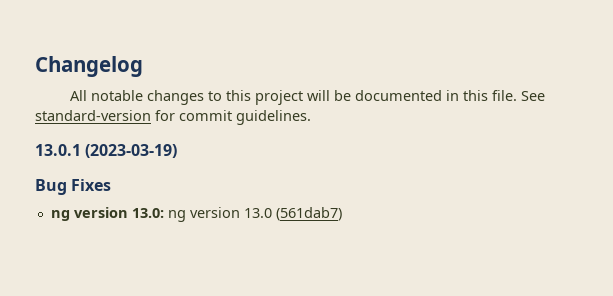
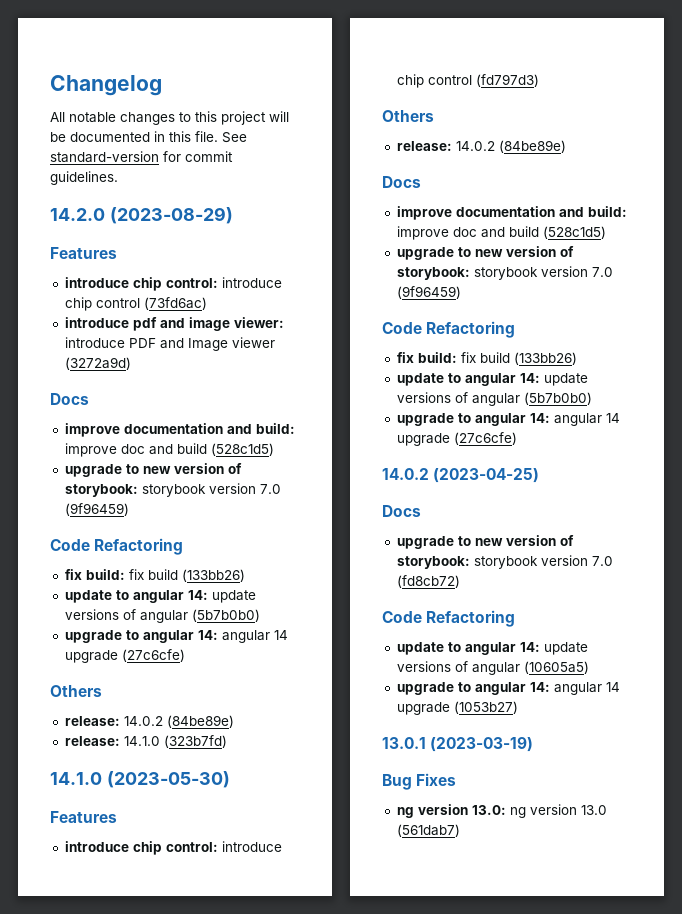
(311, 117) none -> [50,207,233,224] [50,247,117,259] [64,277,282,291] [64,297,207,311] [64,317,284,331] [64,337,275,351] [64,357,131,370] [50,393,89,405] [64,423,295,437] [64,443,274,457] [64,463,242,477] [64,483,281,497] [64,503,129,516] [50,538,184,555] [64,569,245,582] [64,590,256,603] [64,609,260,623] [64,630,288,643] [64,649,185,663] [50,685,102,697] [64,715,234,728] [64,735,227,748] [50,771,230,788] [50,811,117,823] [64,841,282,855] [396,74,539,88] [382,110,434,122] [396,140,566,153] [382,176,421,188] [396,206,627,220] [396,226,606,240] [396,246,574,260] [396,266,613,280] [396,286,461,299] [382,321,516,338] [396,352,577,365] [396,373,588,386] [396,392,592,406] [396,413,620,426] [396,432,517,446] [382,468,540,483] [382,505,421,517] [396,535,574,549] [396,555,613,569] [396,575,460,588] [382,610,516,627] [396,642,588,655] [396,661,589,675] [396,682,620,695] [396,701,518,715] // 14.2.0 (2023-08-29) // Features // introduce chip control: introduce chip control (73fd6ac) // introduce pdf and image viewer: introduce PDF and Image viewer (3272a9d) // Docs // improve documentation and build: improve doc and build (528c1d5) // upgrade to new version of storybook: storybook version 7.0 (9f96459) // Code Refactoring // fix build: fix build (133bb26) // update to angular 14: update versions of angular (5b7b0b0) // upgrade to angular 14: angular 14 upgrade (27c6cfe) // Others // release: 14.0.2 (84be89e) // release: 14.1.0 (323b7fd) // 14.1.0 (2023-05-30) // Features // introduce chip control: introduce chip control (fd797d3) // Others // release: 14.0.2 (84be89e) // Docs // improve documentation and build: improve doc and build (528c1d5) // upgrade to new version of storybook: storybook version 7.0 (9f96459) // Code Refactoring // fix build: fix build (133bb26) // update to angular 14: update versions of angular (5b7b0b0) // upgrade to angular 14: angular 14 upgrade (27c6cfe) // 14.0.2 (2023-04-25) // Docs // upgrade to new version of storybook: storybook version 7.0 (fd8cb72) // Code Refactoring // update to angular 14: update versions of angular (10605a5) // upgrade to angular 14: angular 14 upgrade (1053b27)

